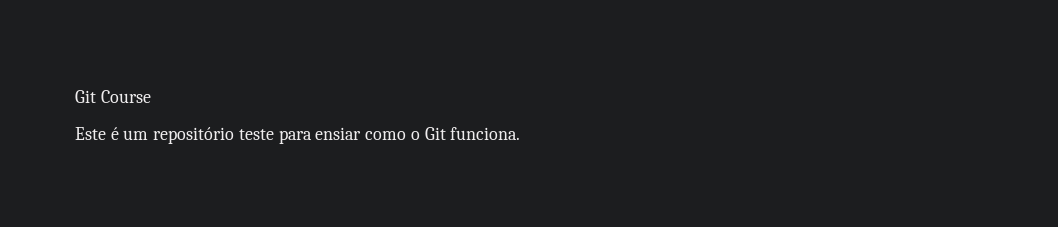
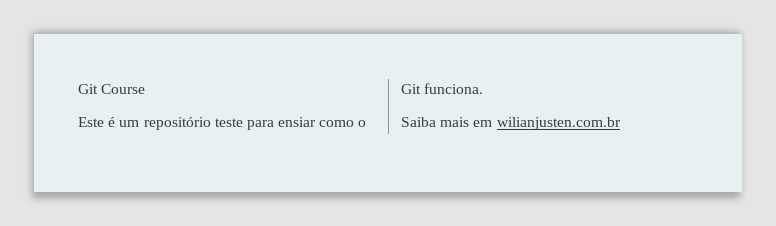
(521, 133) none -> [401,117,621,130] // Saiba mais em wilianjusten.com.br

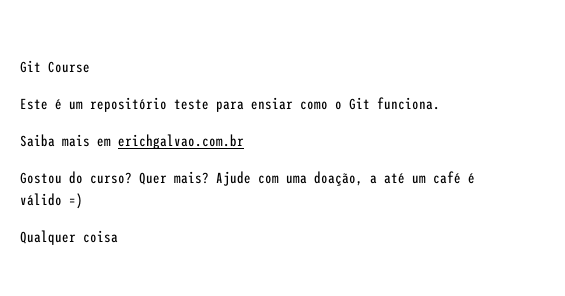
[496,117,621,130] wilianjusten.com.br -> [118,134,244,149] [20,171,475,186] [20,193,83,209] [20,230,118,245] erichgalvao.com.br // Gostou do curso? Quer mais? Ajude com uma doação, a até um café é válido =) // Qualquer coisa

